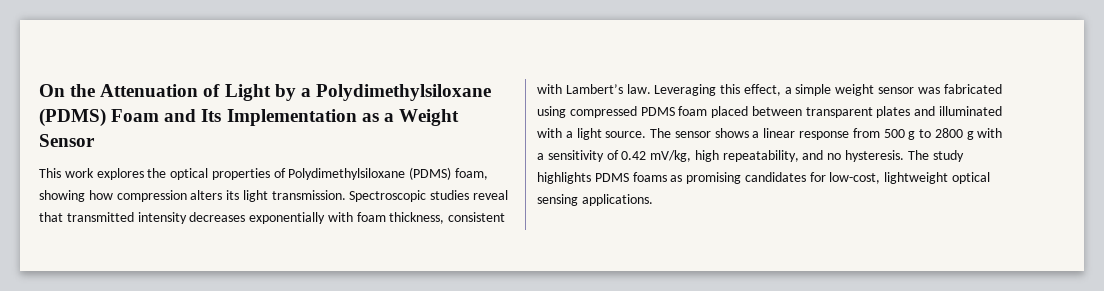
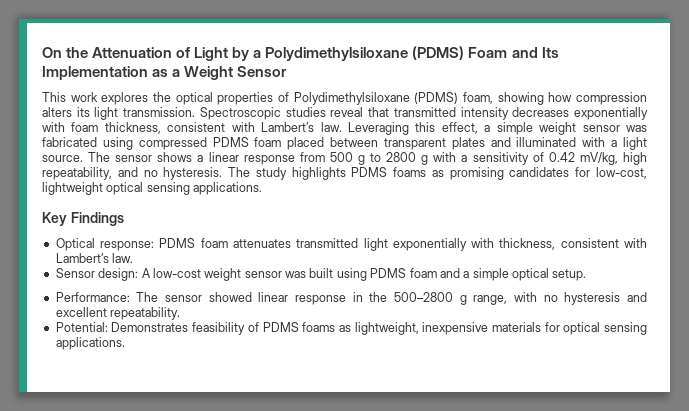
(653, 200) none -> [42,212,124,226] [55,238,647,251] [55,253,134,263] [55,268,587,281] [55,292,647,305] [55,307,181,320] [55,322,647,335] [55,337,125,350] // Key Findings // Optical response: PDMS foam attenuates transmitted light exponentially with thickness, consistent with Lambert’s law. // Sensor design: A low-cost weight sensor was built using PDMS foam and a simple optical setup. // Performance: The sensor showed linear response in the 500–2800 g range, with no hysteresis and excellent repeatability. // Potential: Demonstrates feasibility of PDMS foams as lightweight, inexpensive materials for optical sensing applications.

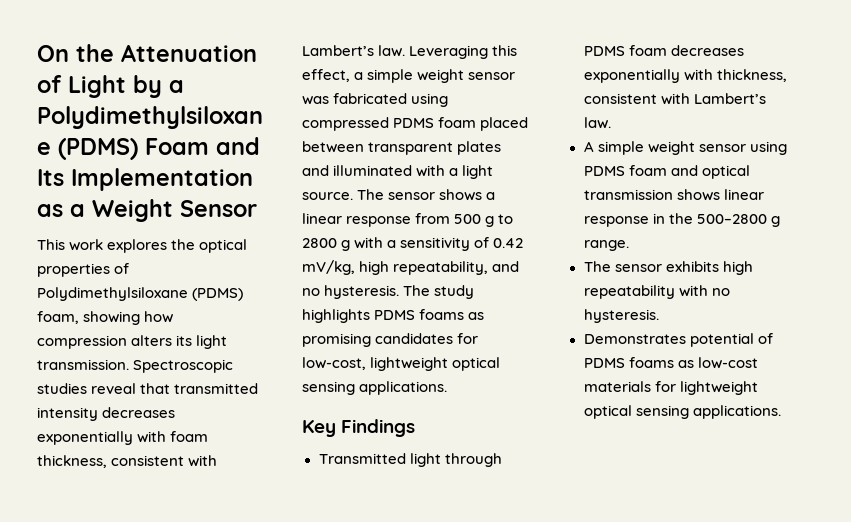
[55,238,388,251] Optical response: PDMS foam attenuates transmitted light -> [318,453,502,467] [583,45,744,56] Transmitted light through PDMS foam decreases
[55,268,587,281] [55,292,252,302] Sensor design: A low-cost weight sensor was built using PDMS foam and a simple optical setup. // Performance: The sensor showed -> [583,141,787,155] [583,165,750,179] [583,189,720,201] A simple weight sensor using PDMS foam and optical transmission shows
[473,292,647,305] [55,307,181,320] [55,322,246,335] range, with no hysteresis and excellent repeatability. // Potential: Demonstrates feasibility -> [583,240,629,251] [583,261,753,275] [583,285,730,299] [583,309,659,323] [583,333,754,347] range. // The sensor exhibits high repeatability with no hysteresis. // Demonstrates potential
[354,322,489,335] lightweight, inexpensive -> [697,357,758,369] low-cost
(560, 327) none -> [679,381,758,395] lightweight

